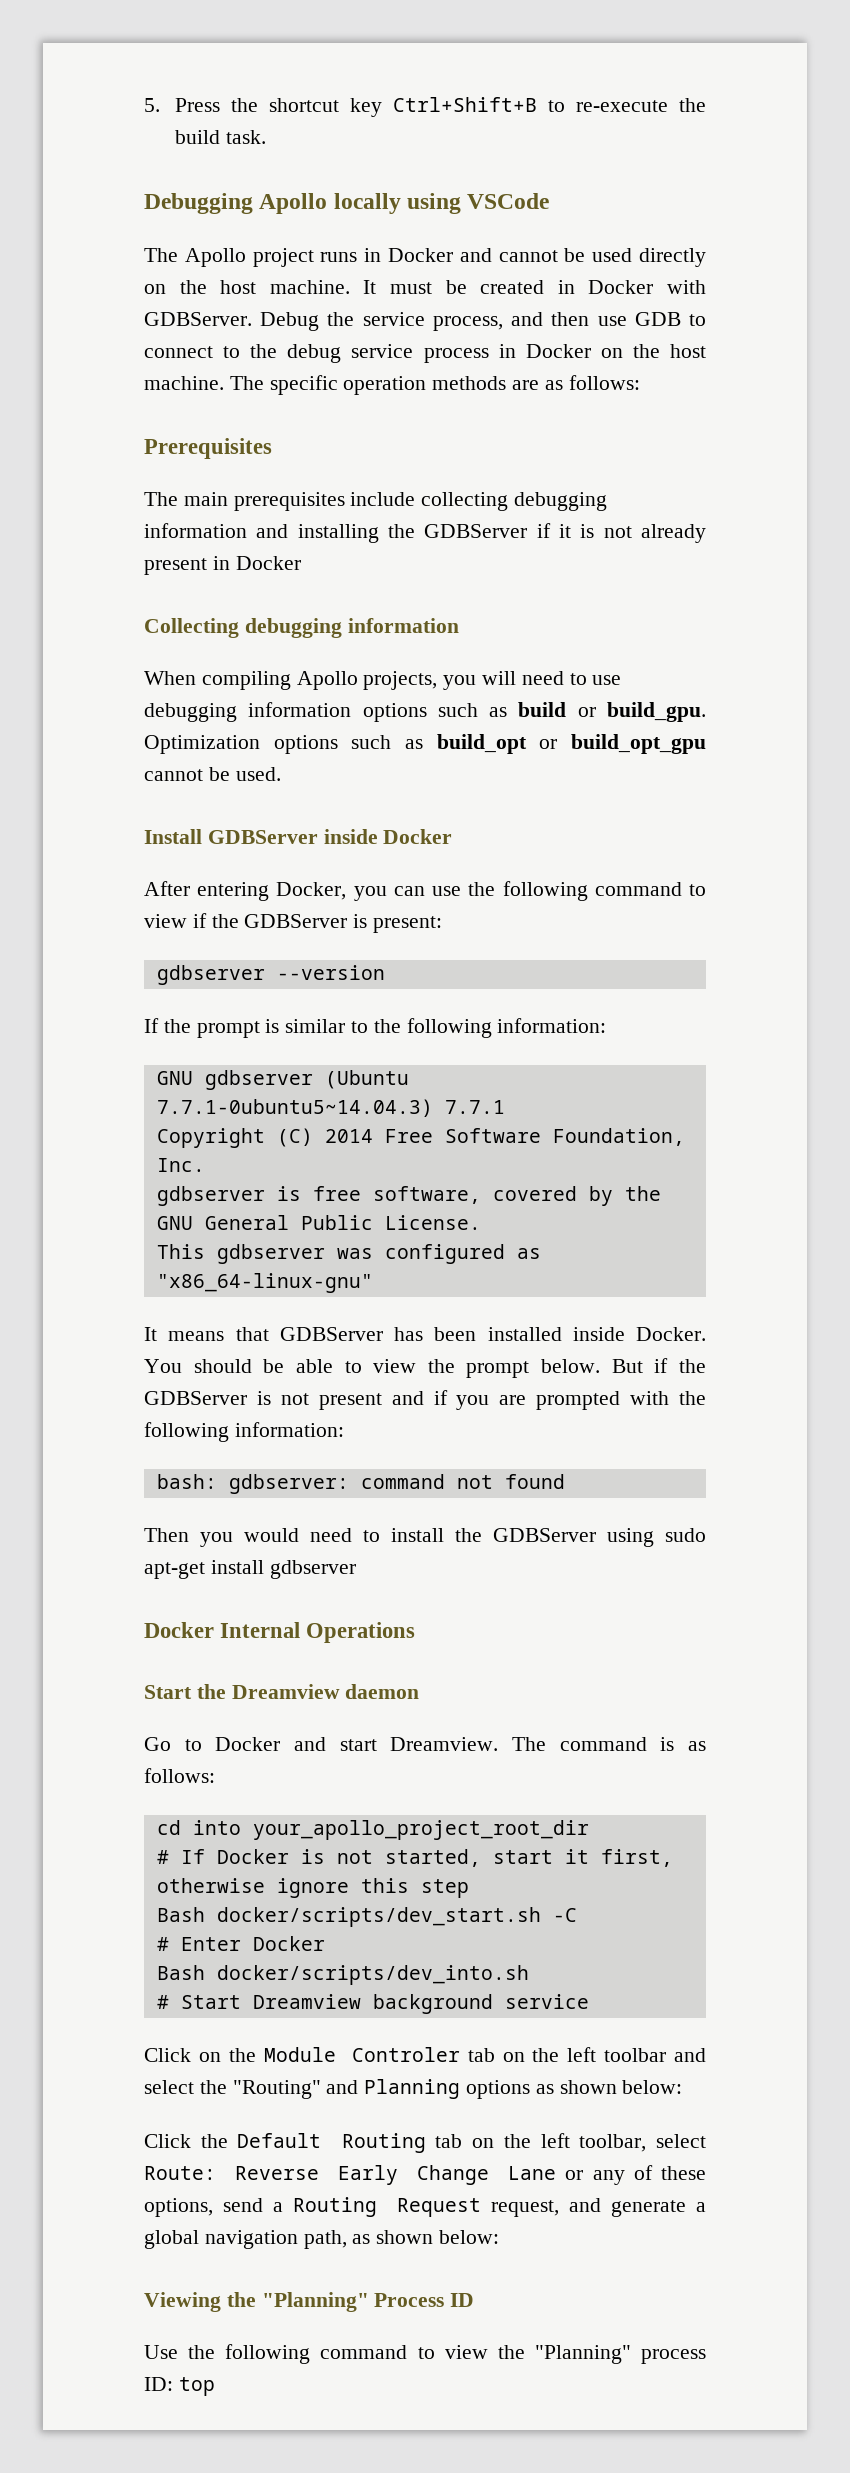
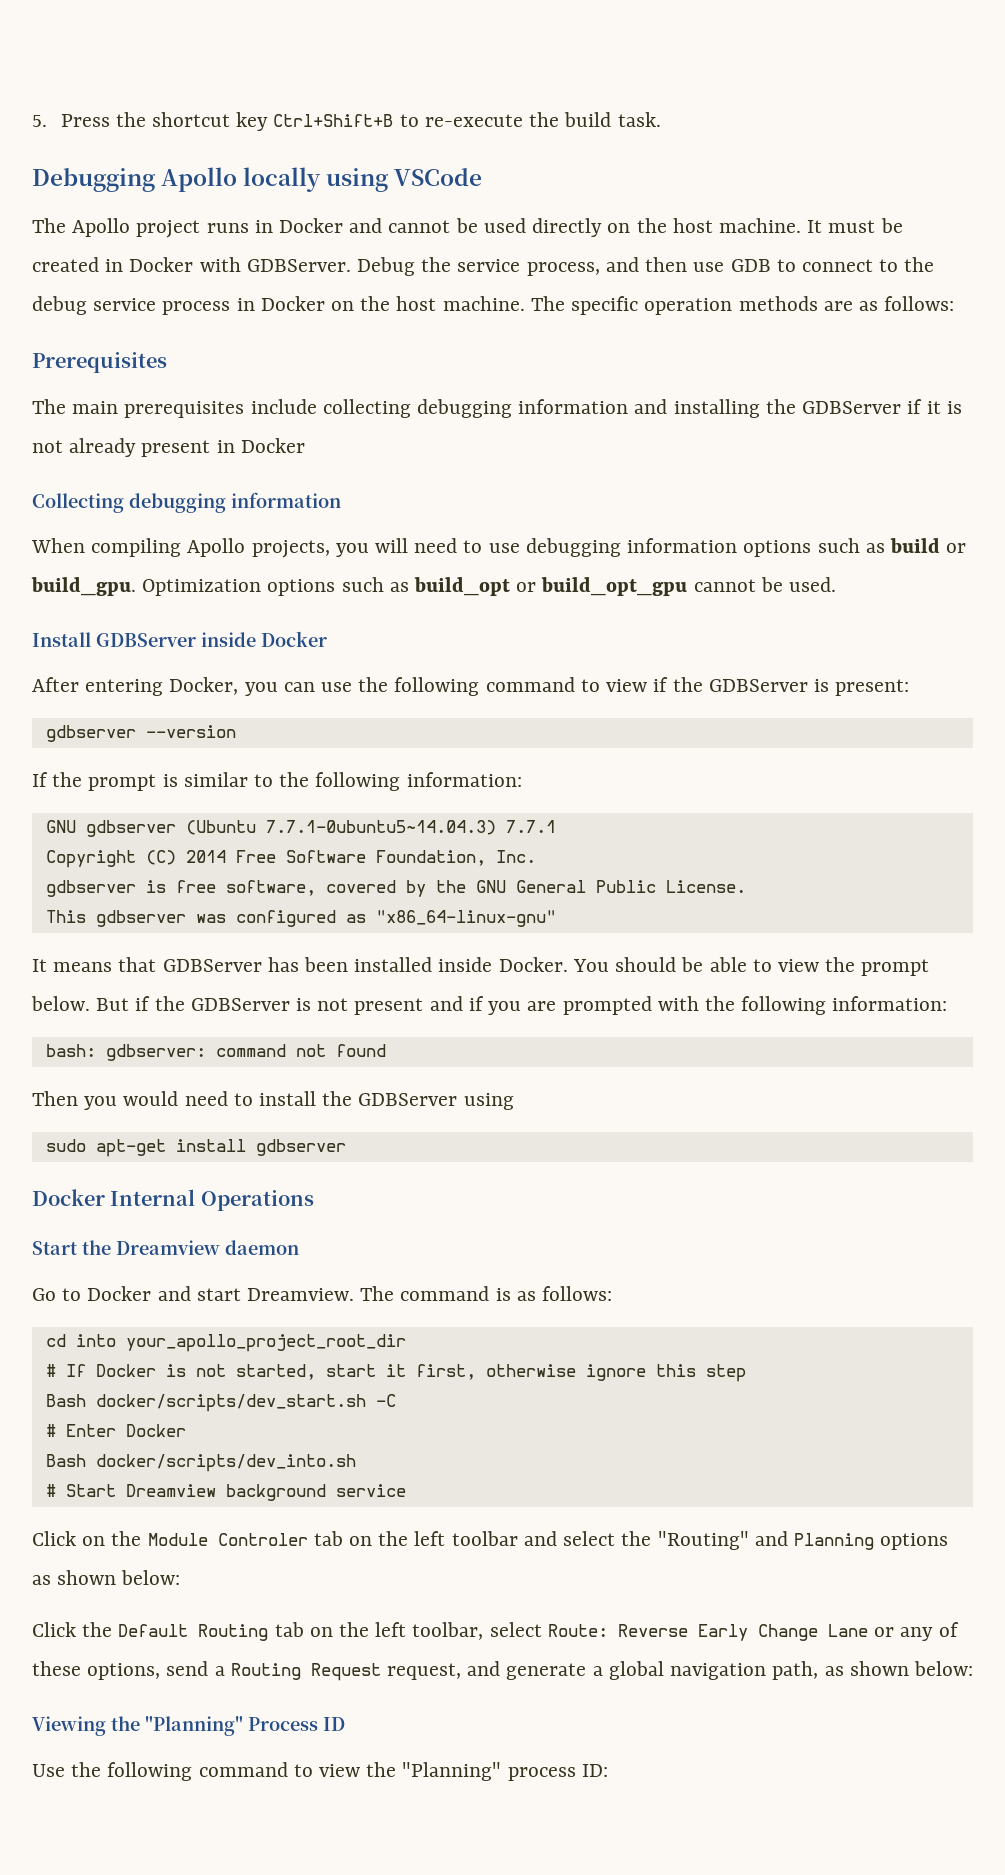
(654, 1537) none -> (514, 1101) //
[178,2377,215,2396] top -> (608, 1770) none

